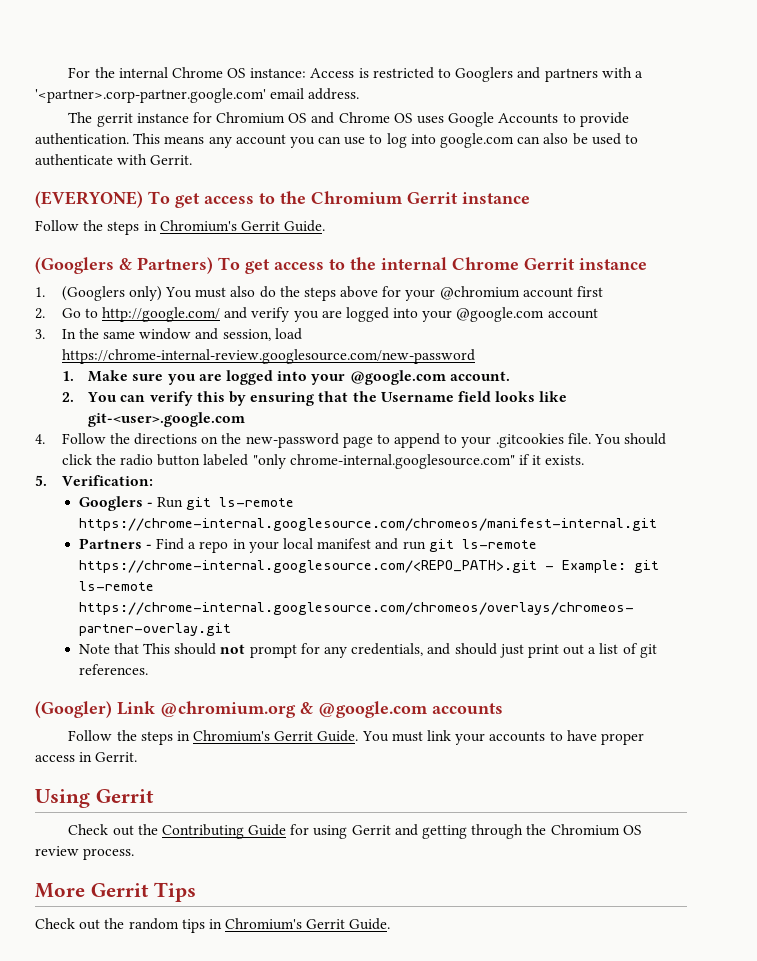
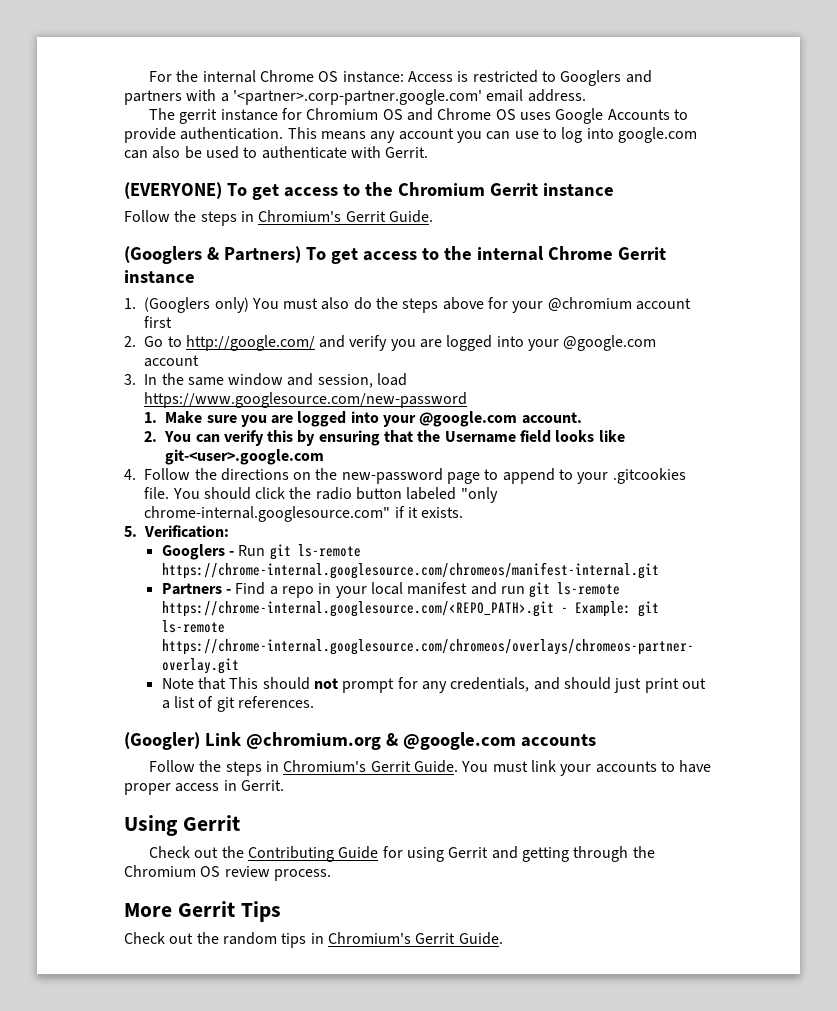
[61,349,475,364] https://chrome-internal-review.googlesource.com/new-password -> [144,392,468,408] https://www.googlesource.com/new-password

